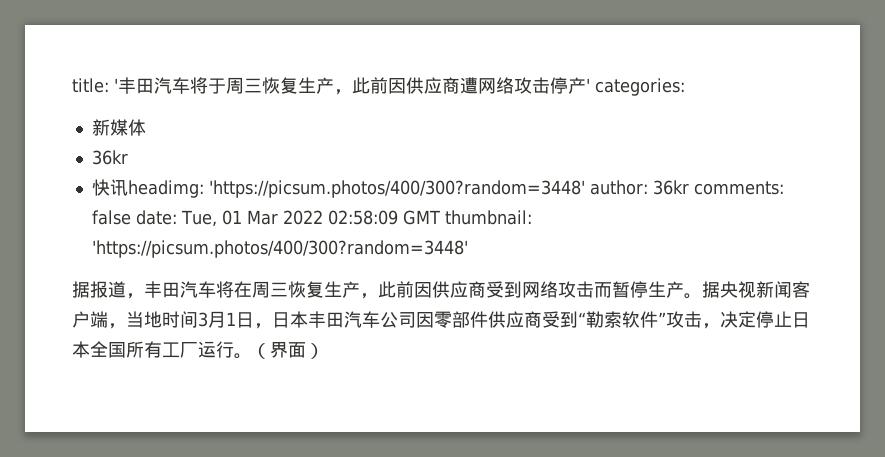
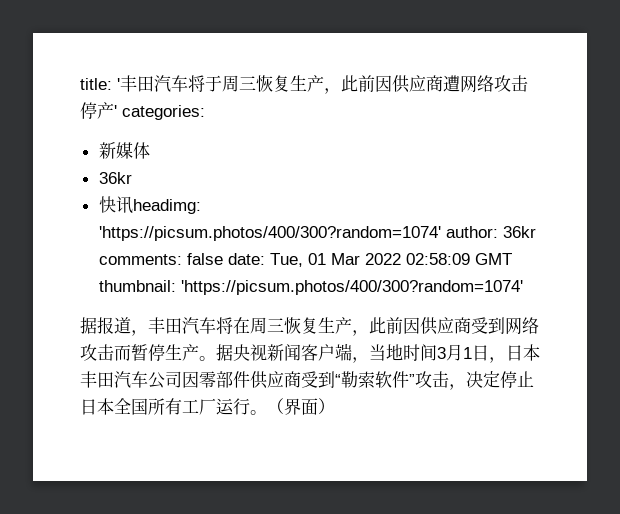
[208,180,585,198] 'https://picsum.photos/400/300?random=3448' -> [98,226,441,241] 'https://picsum.photos/400/300?random=1074'
[91,240,468,258] 'https://picsum.photos/400/300?random=3448' -> [180,280,523,295] 'https://picsum.photos/400/300?random=1074'

